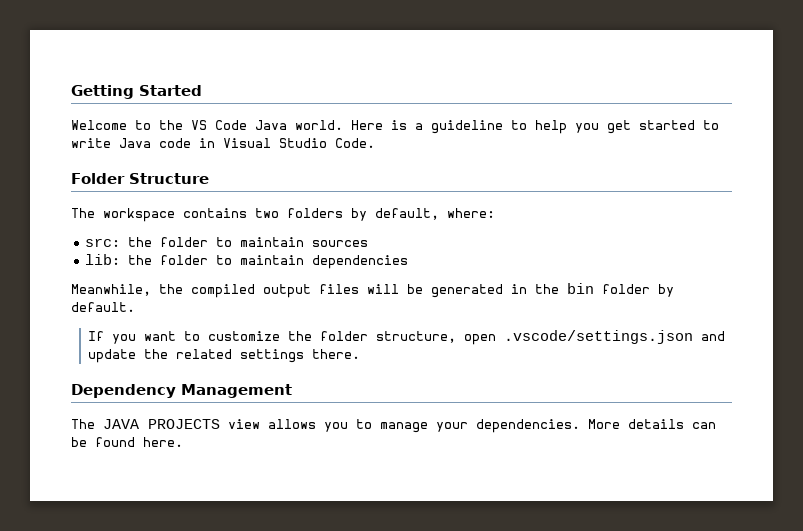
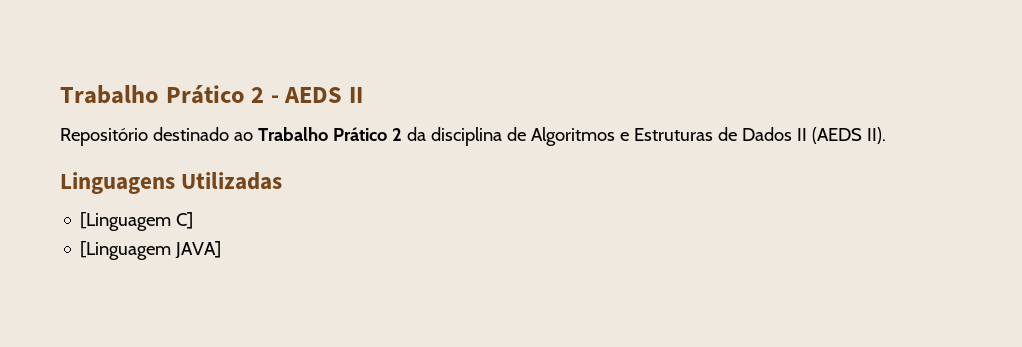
[71,85,202,99] [71,120,719,134] [71,138,375,148] [71,173,209,184] [71,208,495,222] [85,237,369,247] [85,254,409,269] [71,283,674,298] [71,302,135,312] [88,330,726,345] [88,349,361,363] [71,384,292,398] [71,419,716,433] [71,437,183,447] Getting Started // Welcome to the VS Code Java world. Here is a guideline to help you get started to write Java code in Visual Studio Code. // Folder Structure // The workspace contains two folders by default, where: // src: the folder to maintain sources // lib: the folder to maintain dependencies // Meanwhile, the compiled output files will be generated in the bin folder by default. // If you want to customize the folder structure, open .vscode/settings.json and update the related settings there. // Dependency Management // The JAVA PROJECTS view allows you to manage your dependencies. More details can be found here. -> [60,85,364,104] [60,127,886,146] [60,172,283,194] [80,212,194,231] [80,241,222,260] Trabalho Prático 2 - AEDS II // Repositório destinado ao Trabalho Prático 2 da disciplina de Algoritmos e Estruturas de Dados II (AEDS II). // Linguagens Utilizadas // [Linguagem C] // [Linguagem JAVA]

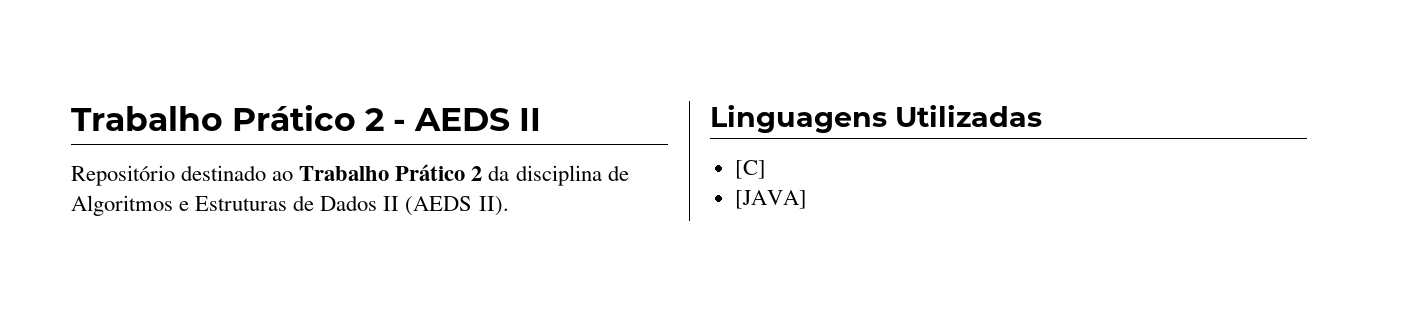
[80,212,194,231] [80,241,222,260] [Linguagem C] // [Linguagem JAVA] -> [734,160,766,179] [734,190,807,209] [C] // [JAVA]

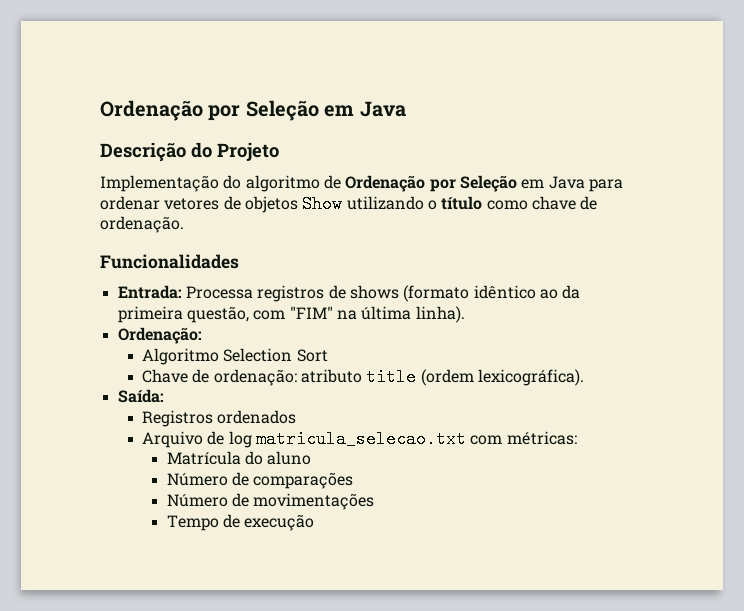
[71,105,541,131] [71,164,629,186] [71,195,509,216] [710,105,1042,133] [734,160,766,179] [734,190,807,209] Trabalho Prático 2 - AEDS II // Repositório destinado ao Trabalho Prático 2 da disciplina de Algoritmos e Estruturas de Dados II (AEDS II). // Linguagens Utilizadas // [C] // [JAVA] -> [100,100,406,121] [100,142,279,162] [100,175,623,192] [100,195,598,213] [100,216,184,233] [100,254,239,269] [117,285,581,302] [117,306,465,323] [117,327,202,344] [142,348,328,365] [142,368,585,386] [117,389,164,403] [142,410,297,427] [142,430,577,448] [166,451,312,465] [166,472,354,489] [166,493,375,510] [166,514,315,531] Ordenação por Seleção em Java // Descrição do Projeto // Implementação do algoritmo de Ordenação por Seleção em Java para ordenar vetores de objetos Show utilizando o título como chave de ordenação. // Funcionalidades // Entrada: Processa registros de shows (formato idêntico ao da primeira questão, com "FIM" na última linha). // Ordenação: // Algoritmo Selection Sort // Chave de ordenação: atributo title (ordem lexicográfica). // Saída: // Registros ordenados // Arquivo de log matricula_selecao.txt com métricas: // Matrícula do aluno // Número de comparações // Número de movimentações // Tempo de execução

